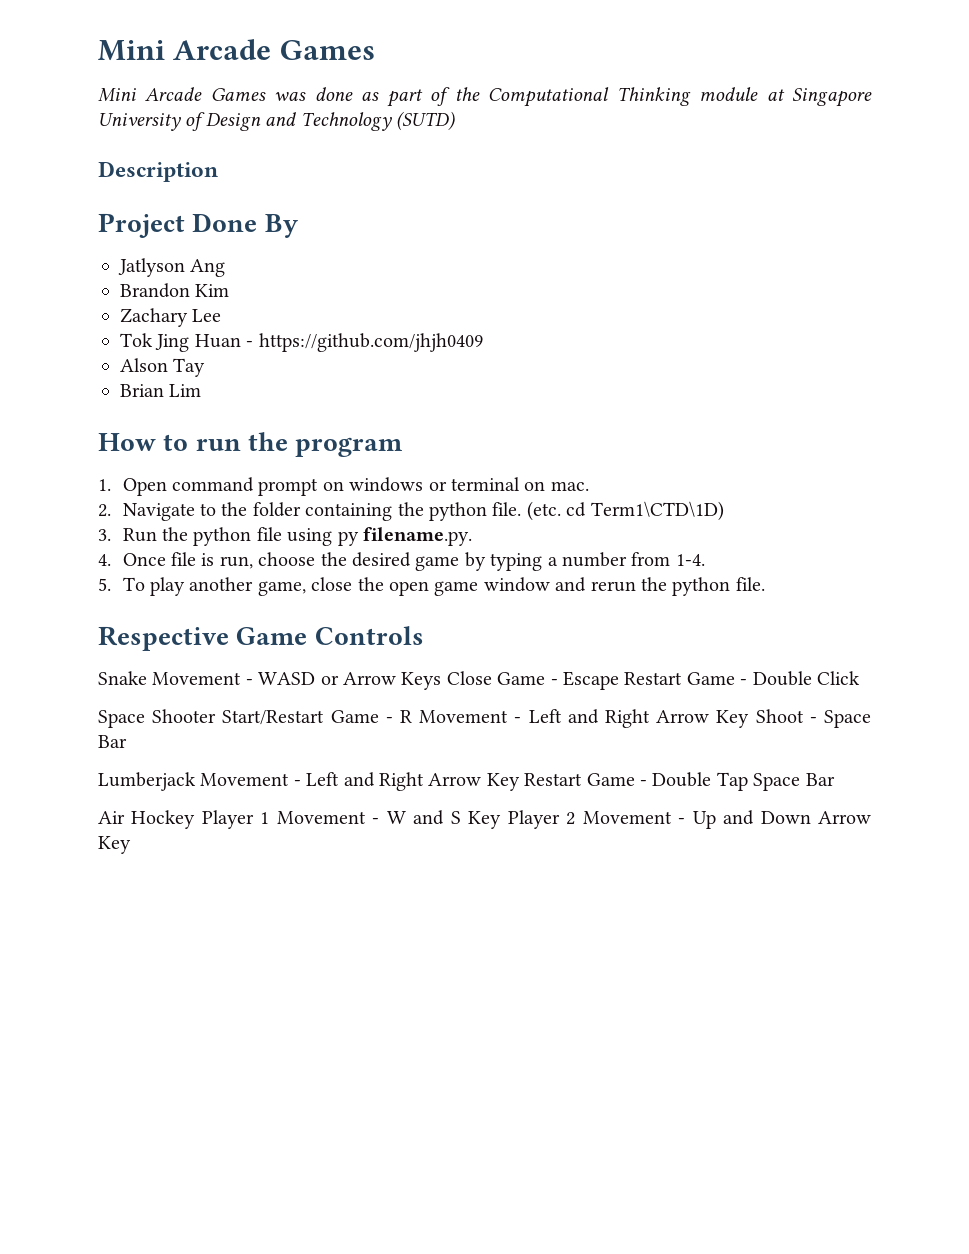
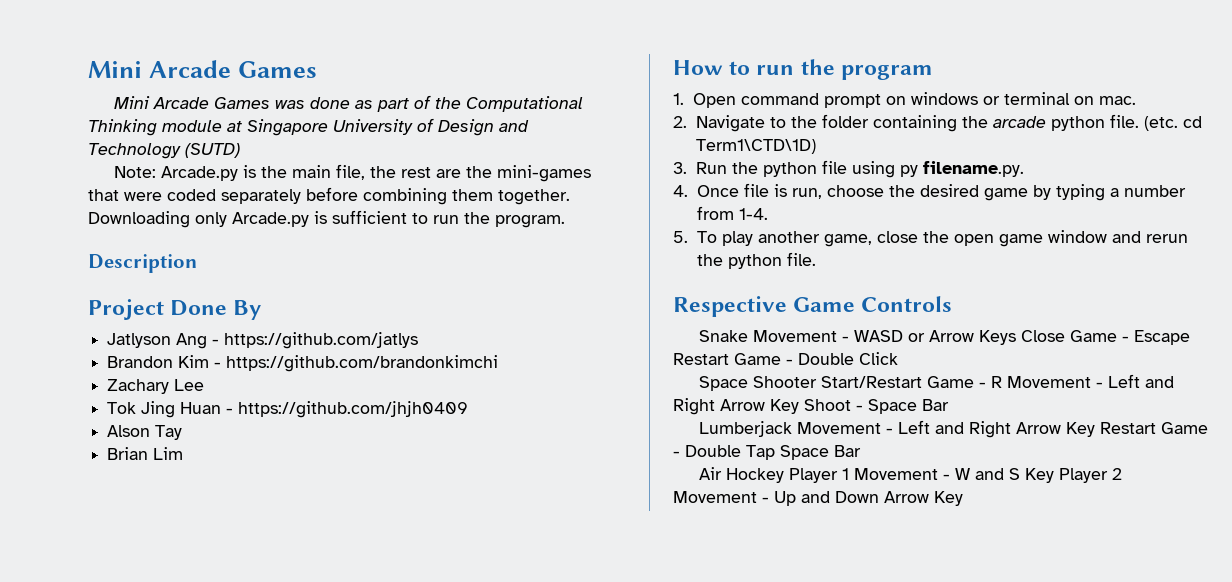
(455, 121) none -> [113,164,591,182] [88,187,570,205] [88,210,565,228] // Note: Arcade.py is the main file, the rest are the mini-games that were coded separately before combining them together. Downloading only Arcade.py is sufficient to run the program.
(226, 268) none -> [212,332,419,349] - https://github.com/jatlys
(230, 290) none -> [214,355,499,372] - https://github.com/brandonkimchi
(424, 509) none -> [992,116,1046,128] arcade

